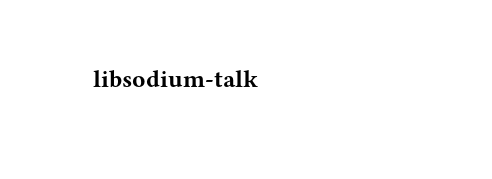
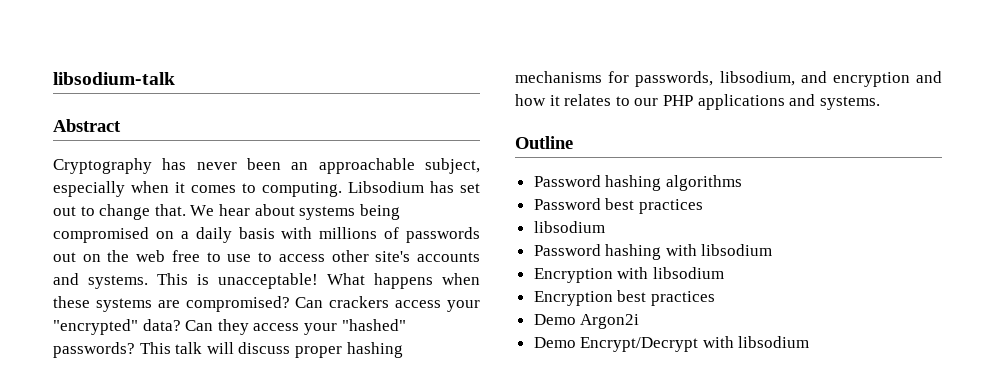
(258, 79) none -> [53,119,121,132] [53,158,480,174] [53,181,480,197] [53,204,400,220] [53,227,480,243] [53,250,480,262] [53,273,480,289] [53,296,480,312] [53,319,406,335] [53,342,403,358] [515,71,942,87] [515,94,880,110] [515,136,573,149] [533,175,742,191] [533,198,703,214] [533,221,605,233] [533,244,773,260] [533,267,724,283] [533,290,715,306] [533,314,640,329] [533,336,810,352] // Abstract // Cryptography has never been an approachable subject, especially when it comes to computing. Libsodium has set out to change that. We hear about systems being compromised on a daily basis with millions of passwords out on the web free to use to access other site's accounts and systems. This is unacceptable! What happens when these systems are compromised? Can crackers access your "encrypted" data? Can they access your "hashed" passwords? This talk will discuss proper hashing mechanisms for passwords, libsodium, and encryption and how it relates to our PHP applications and systems. // Outline // Password hashing algorithms // Password best practices // libsodium // Password hashing with libsodium // Encryption with libsodium // Encryption best practices // Demo Argon2i // Demo Encrypt/Decrypt with libsodium

